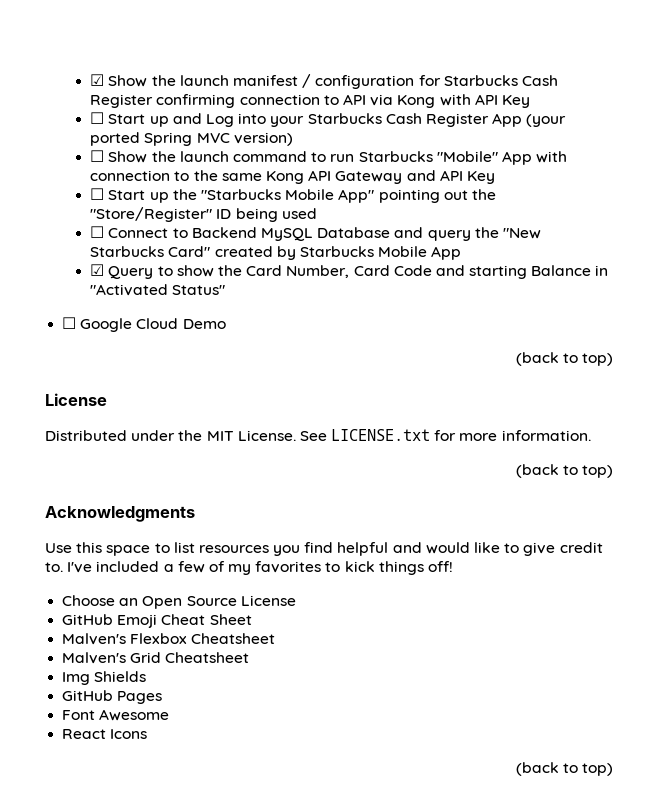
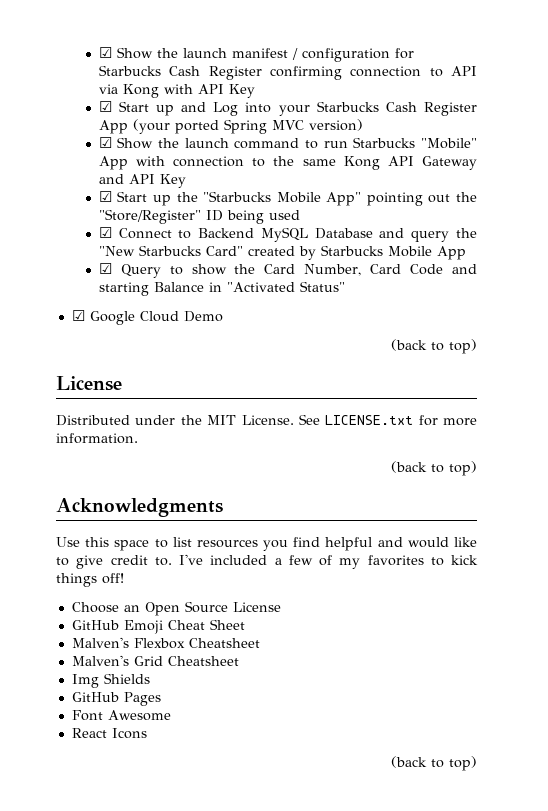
[90,112,105,124] ☐ -> [98,101,112,112] ☑
[90,150,105,162] ☐ -> [98,137,112,148] ☑
[90,188,105,200] ☐ -> [98,191,112,202] ☑
[90,226,105,238] ☐ -> [98,227,112,238] ☑
[62,317,77,329] ☐ -> [71,310,85,321] ☑

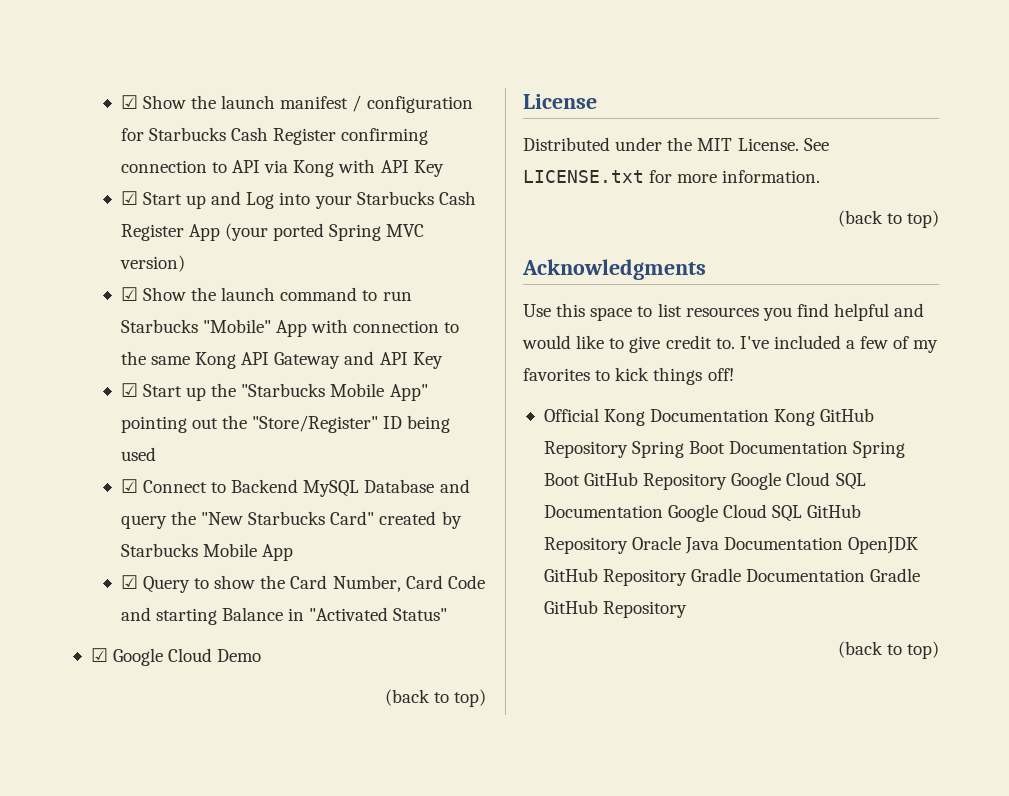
[71,601,281,616] [71,619,245,634] [71,637,260,649] [71,655,239,666] [71,673,150,688] [71,692,161,706] [71,710,171,721] [71,728,147,739] Choose an Open Source License // GitHub Emoji Cheat Sheet // Malven's Flexbox Cheatsheet // Malven's Grid Cheatsheet // Img Shields // GitHub Pages // Font Awesome // React Icons -> [543,408,875,426] [543,441,906,458] [543,472,866,490] [543,504,862,522] [543,536,919,554] [543,568,921,586] [543,600,688,618] Official Kong Documentation Kong GitHub Repository Spring Boot Documentation Spring Boot GitHub Repository Google Cloud SQL Documentation Google Cloud SQL GitHub Repository Oracle Java Documentation OpenJDK GitHub Repository Gradle Documentation Gradle GitHub Repository

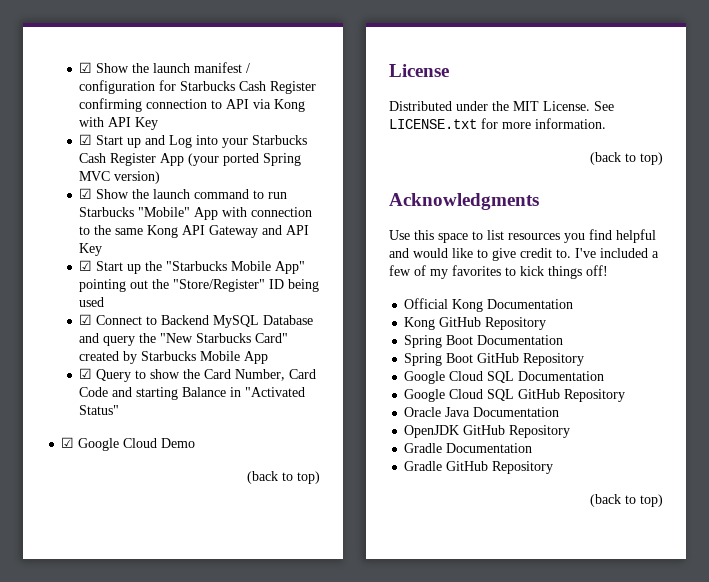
(770, 415) none -> (574, 304) //
(628, 449) none -> (547, 323) //
(849, 447) none -> (564, 340) //
(728, 481) none -> (585, 359) //
(663, 511) none -> (605, 376) //
(628, 545) none -> (626, 395) //
(844, 543) none -> (560, 412) //
(688, 577) none -> (571, 431) //
(866, 575) none -> (533, 448) //

